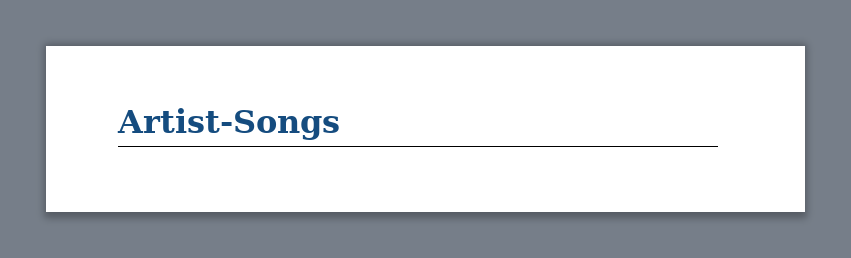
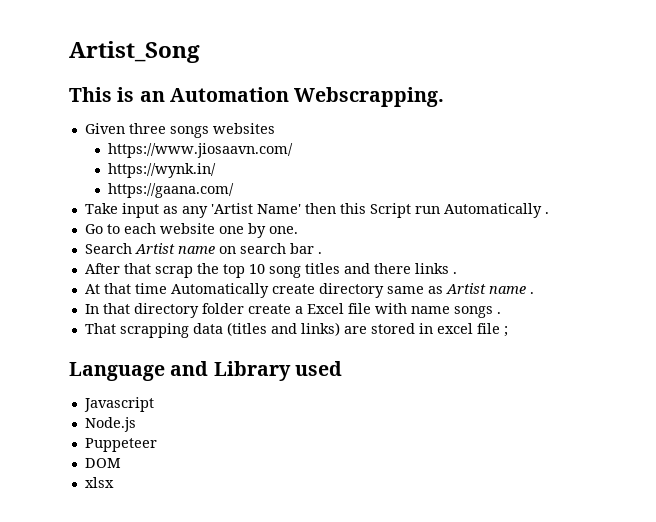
[117,108,340,140] Artist-Songs -> [69,41,200,63] [69,87,445,107] [84,123,275,138] [107,143,293,158] [107,163,216,178] [107,183,234,198] [84,203,549,218] [84,223,298,238] [84,243,322,254] [84,263,457,278] [84,283,534,298] [84,303,501,318] [84,322,508,338] [69,361,342,381] [83,397,154,412] [84,417,136,432] [84,438,157,452] [84,458,121,468] [84,477,114,488] Artist_Song // This is an Automation Webscrapping. // Given three songs websites // https://www.jiosaavn.com/ // https://wynk.in/ // https://gaana.com/ // Take input as any 'Artist Name' then this Script run Automatically . // Go to each website one by one. // Search Artist name on search bar . // After that scrap the top 10 song titles and there links . // At that time Automatically create directory same as Artist name . // In that directory folder create a Excel file with name songs . // That scrapping data (titles and links) are stored in excel file ; // Language and Library used // Javascript // Node.js // Puppeteer // DOM // xlsx

